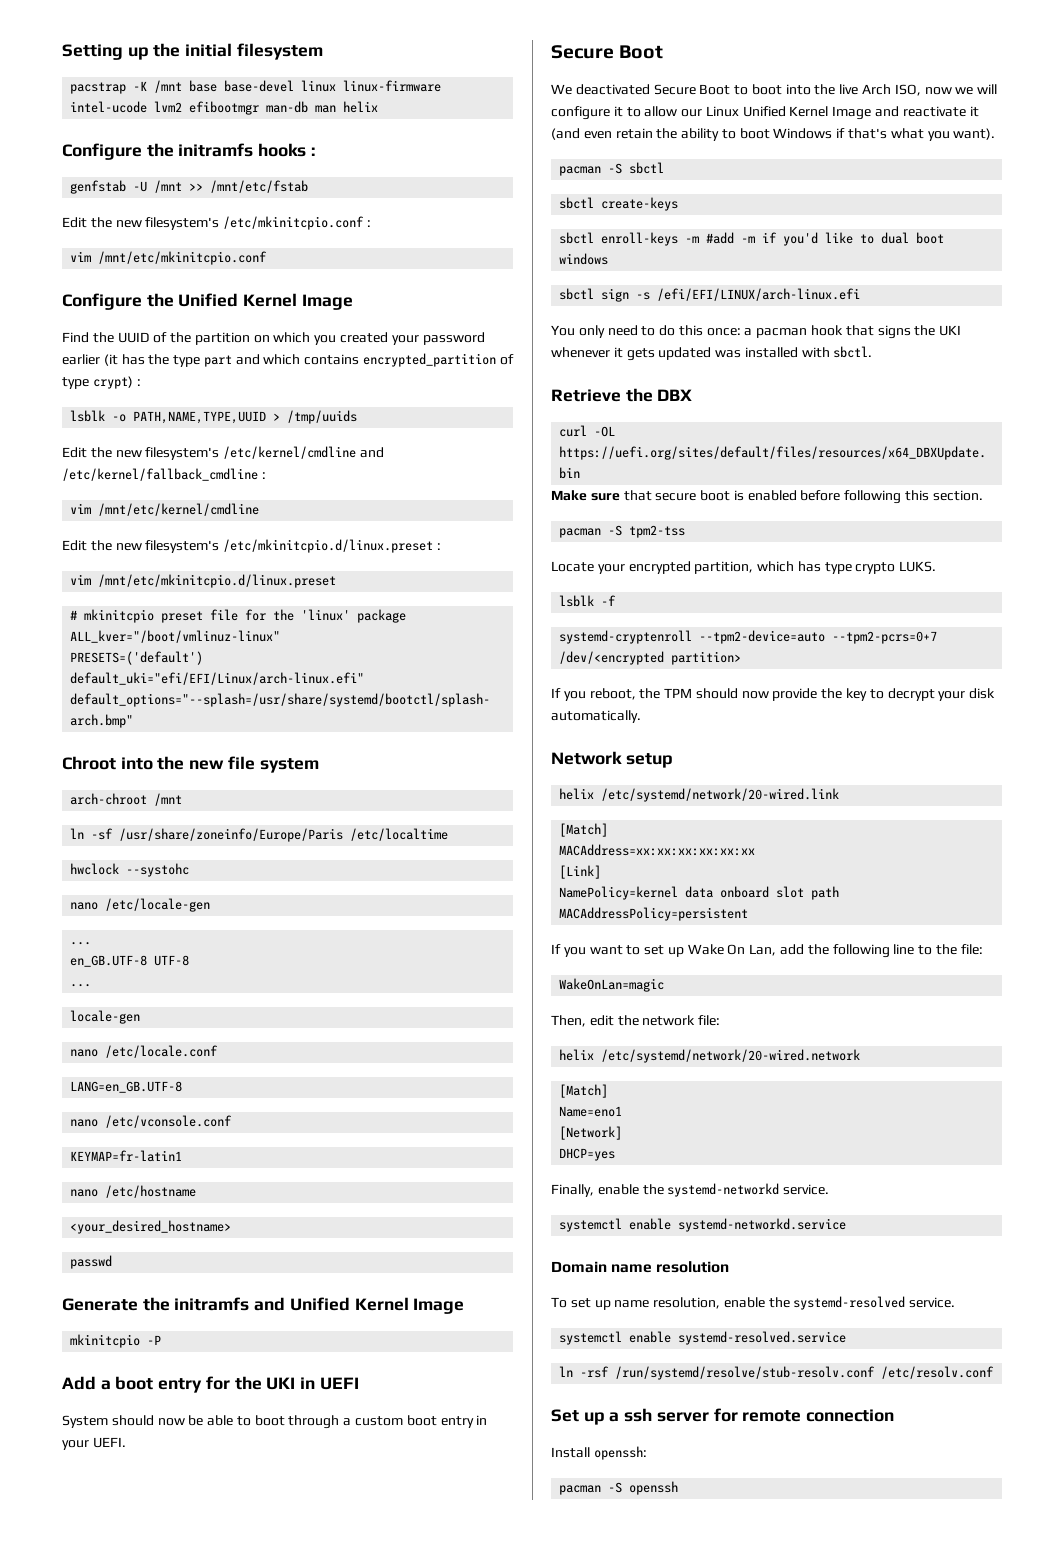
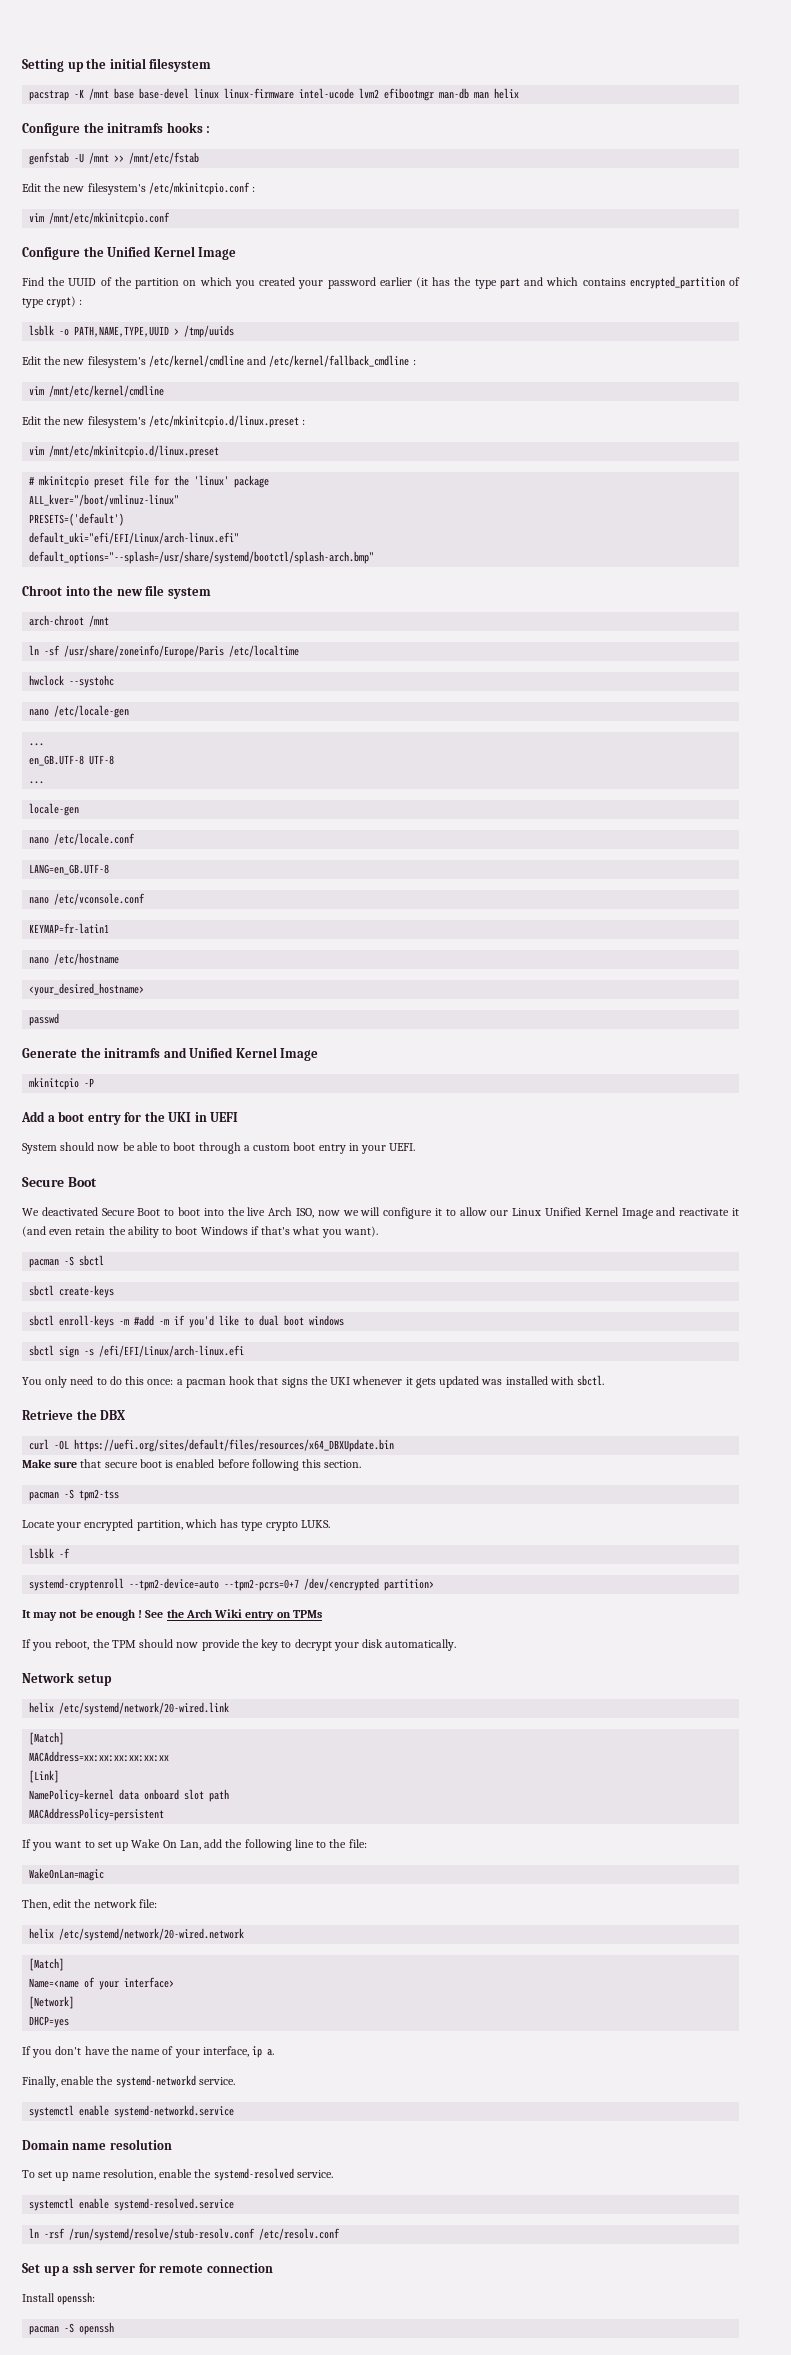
[657,288,861,301] /efi/EFI/LINUX/arch-linux.efi -> [99,1345,245,1357] /efi/EFI/Linux/arch-linux.efi
(742, 658) none -> [22,1609,322,1621] // It may not be enough ! See the Arch Wiki entry on TPMs
[559,1106,623,1117] [559,1126,623,1140] [559,1148,616,1161] Name=eno1 // [Network] // DHCP=yes -> [29,1977,175,1990] [29,1996,75,2009] [29,2016,70,2028] [22,2046,275,2058] Name=<name of your interface> // [Network] // DHCP=yes // If you don't have the name of your interface, ip a.

